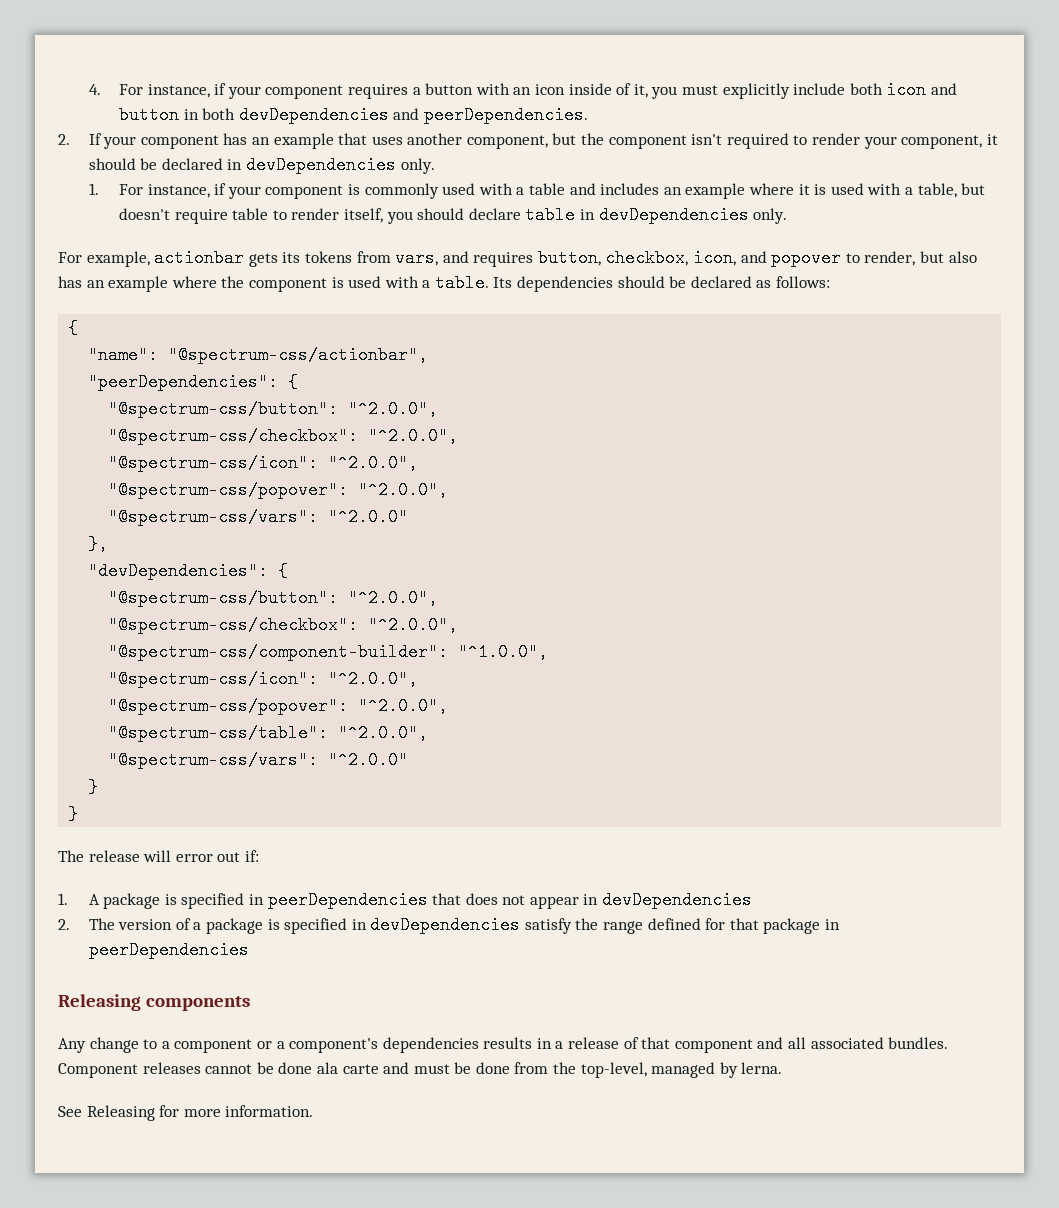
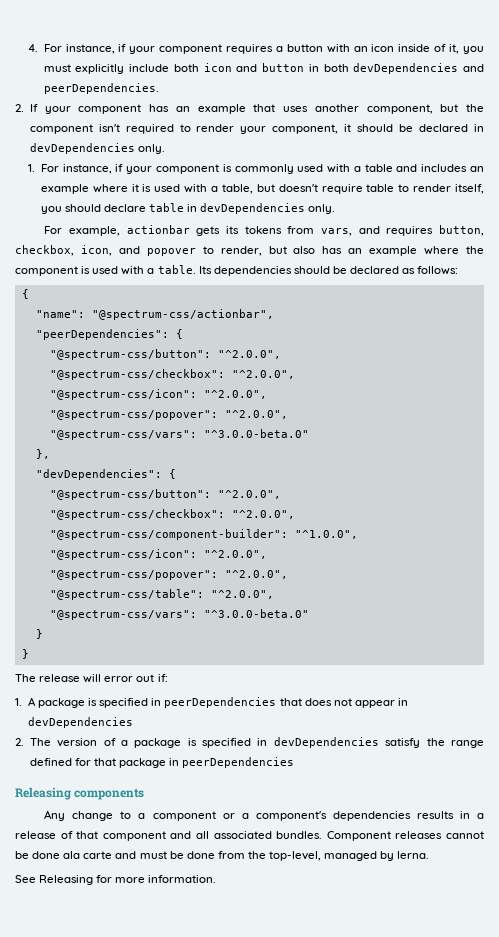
[328,508,409,526] "^2.0.0" -> [203,429,309,438] "^3.0.0-beta.0"
[328,751,409,769] "^2.0.0" -> [203,609,309,618] "^3.0.0-beta.0"

